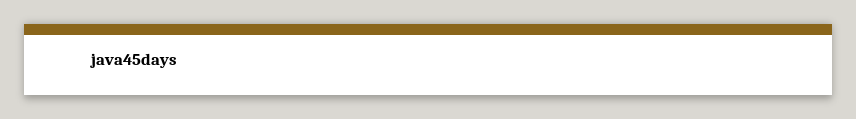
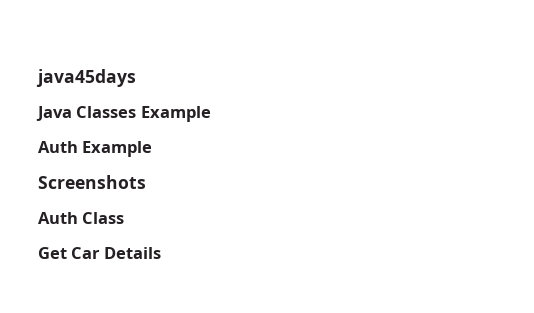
(177, 60) none -> [36,106,211,122] [38,141,153,157] [38,175,146,189] [38,212,125,224] [38,247,161,259] // Java Classes Example // Auth Example // Screenshots // Auth Class // Get Car Details

